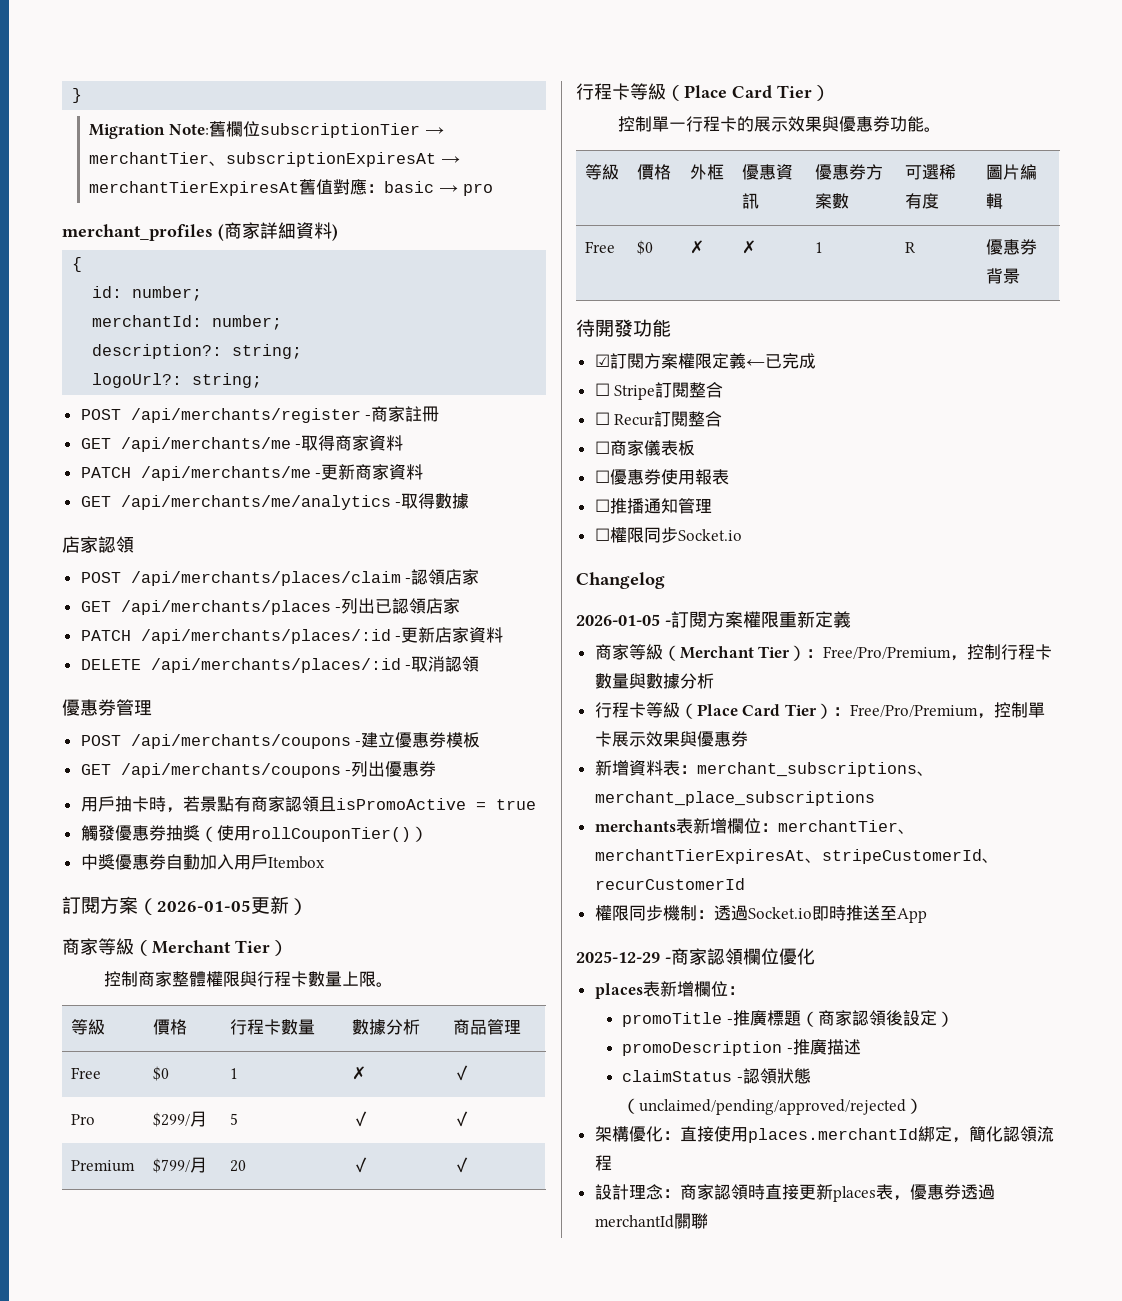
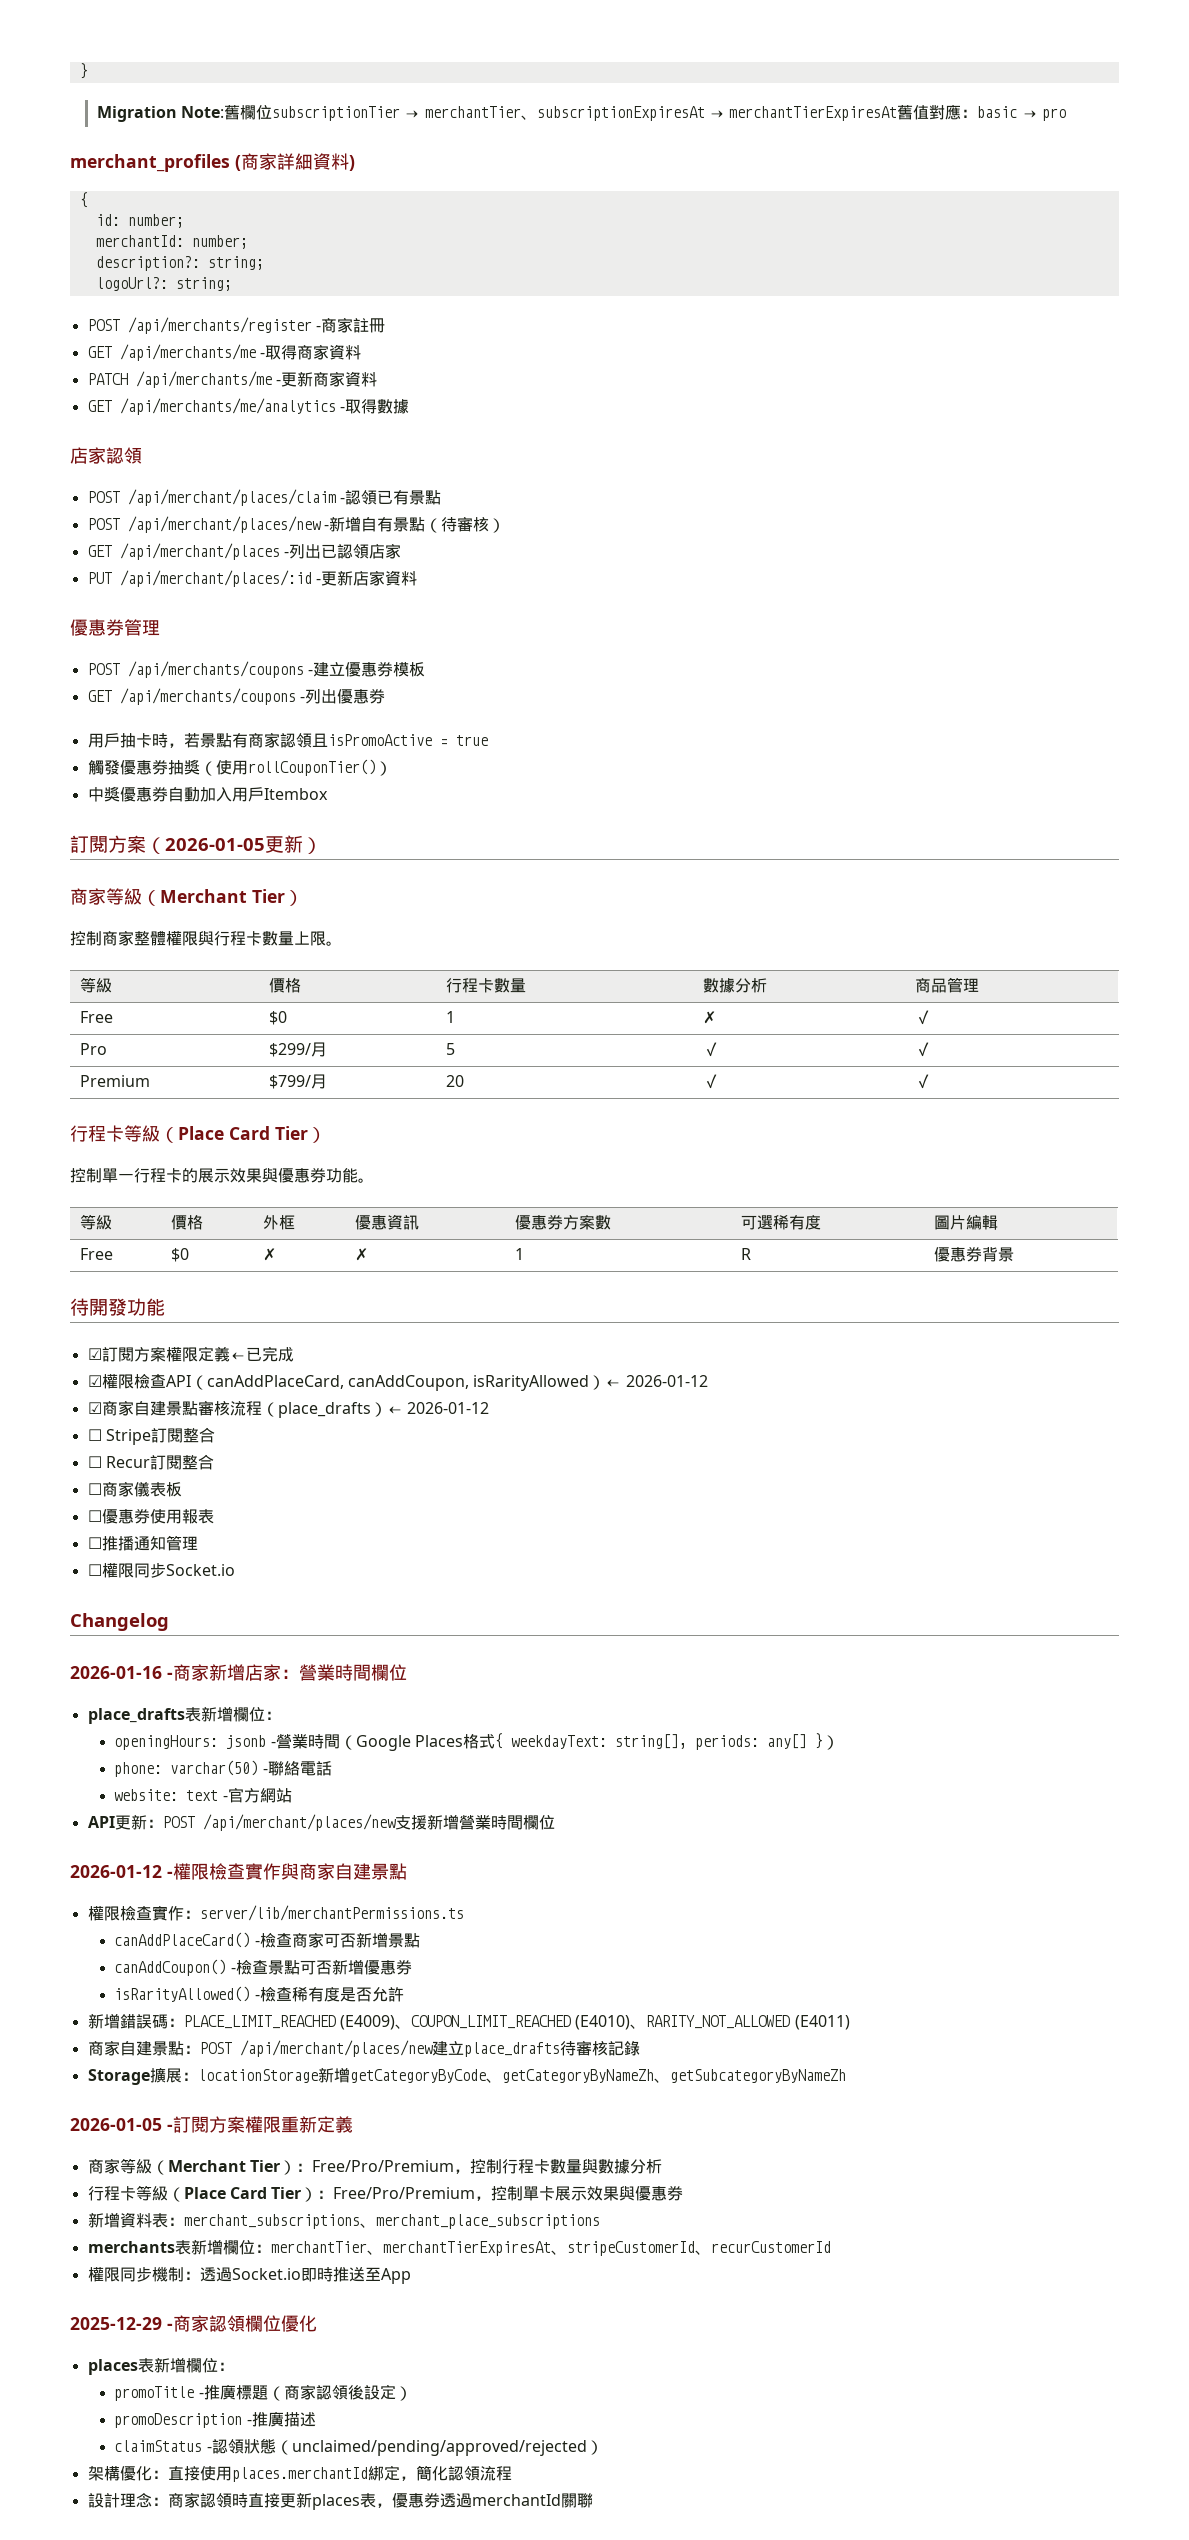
[130,569,480,586] [80,600,331,615] /api/merchants/places/claim -認領店家 // GET /api/merchants/places -> [127,489,441,506] [87,516,505,533] [87,543,280,560] /api/merchant/places/claim -認領已有景點 // POST /api/merchant/places/new -新增自有景點（待審核） // GET /api/merchant/places
[80,629,391,644] PATCH /api/merchants/places/:id -> [87,570,312,587] PUT /api/merchant/places/:id
[80,656,480,673] // DELETE /api/merchants/places/:id -取消認領 -> (417, 578) none
(816, 361) none -> [87,1373,708,1391] [87,1400,489,1418] // ☑權限檢查API（canAddPlaceCard, canAddCoupon, isRarityAllowed）← 2026-01-12 // ☑商家自建景點審核流程（place_drafts）← 2026-01-12
(665, 580) none -> [70,1664,407,1681] [87,1706,281,1724] [114,1733,839,1751] [114,1760,332,1777] [114,1787,292,1803] [87,1814,555,1831] [70,1863,407,1880] [87,1905,464,1921] [114,1932,420,1948] [114,1959,412,1976] [114,1986,404,2002] [87,2013,850,2030] [87,2040,640,2057] [87,2067,846,2085] // 2026-01-16 -商家新增店家：營業時間欄位 // place_drafts表新增欄位： // openingHours: jsonb -營業時間（Google Places格式{ weekdayText: string[], periods: any[] }） // phone: varchar(50) -聯絡電話 // website: text -官方網站 // API更新：POST /api/merchant/places/new支援新增營業時間欄位 // 2026-01-12 -權限檢查實作與商家自建景點 // 權限檢查實作：server/lib/merchantPermissions.ts // canAddPlaceCard() -檢查商家可否新增景點 // canAddCoupon() -檢查景點可否新增優惠券 // isRarityAllowed() -檢查稀有度是否允許 // 新增錯誤碼：PLACE_LIMIT_REACHED (E4009)、COUPON_LIMIT_REACHED (E4010)、RARITY_NOT_ALLOWED (E4011) // 商家自建景點：POST /api/merchant/places/new建立place_drafts待審核記錄 // Storage擴展：locationStorage新增getCategoryByCode、getCategoryByNameZh、getSubcategoryByNameZh

